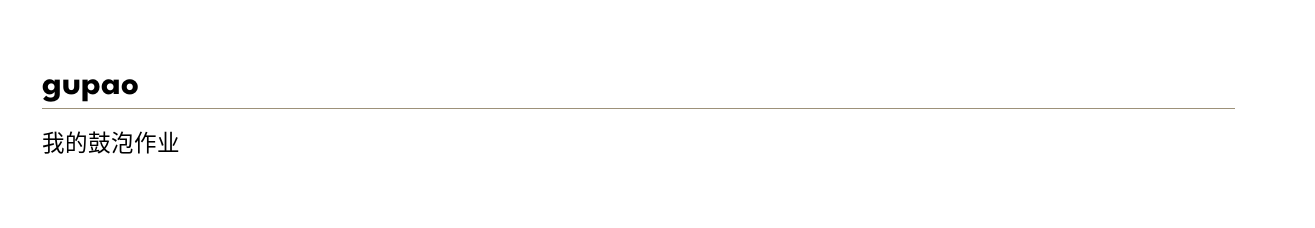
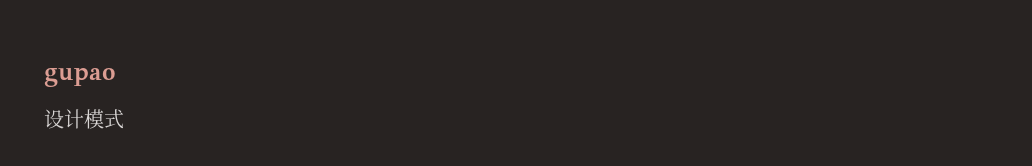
[42,131,180,154] 我的鼓泡作业 -> [44,109,124,129] 设计模式

